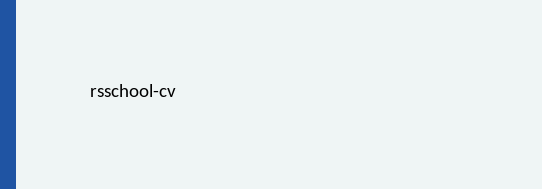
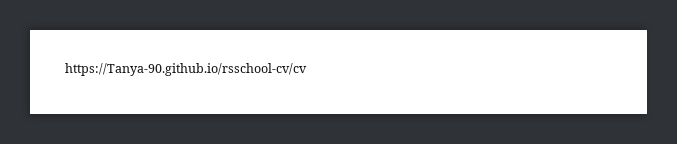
[90,84,176,97] rsschool-cv -> [65,63,307,76] https://Tanya-90.github.io/rsschool-cv/cv

